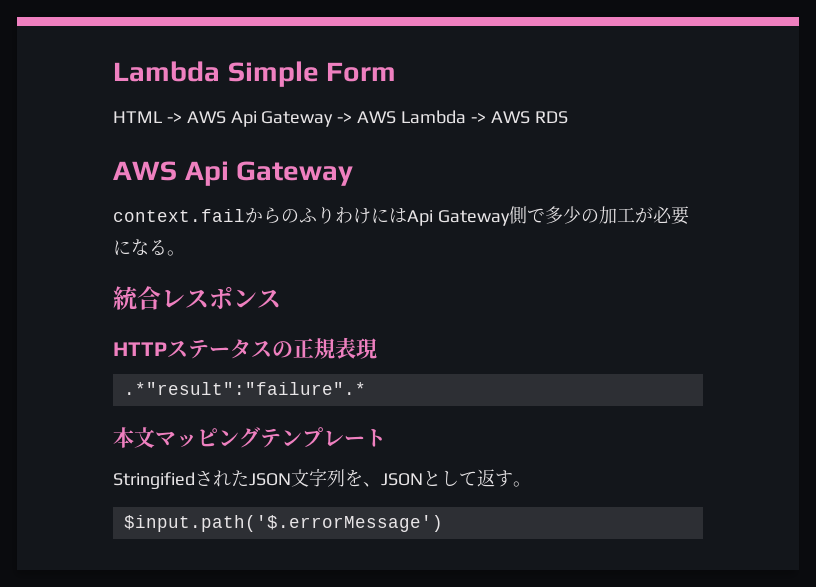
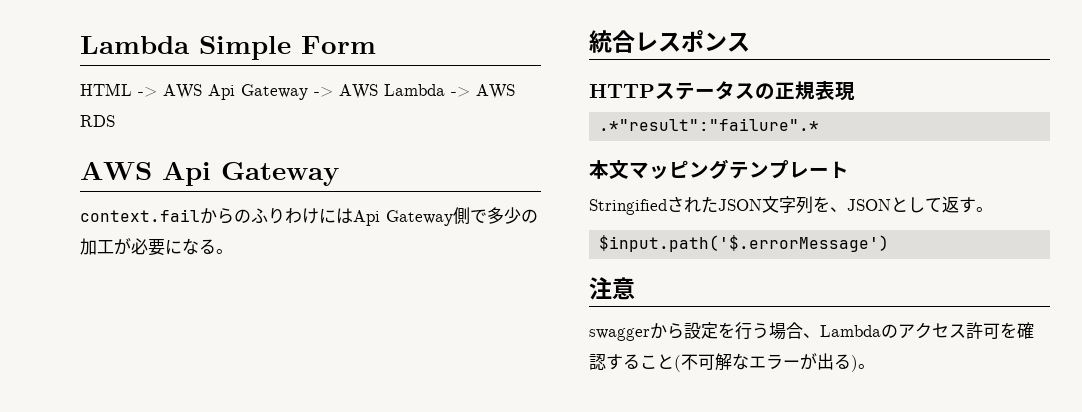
(443, 523) none -> [589,277,635,300] [589,322,1034,341] [589,353,875,372] // 注意 // swaggerから設定を行う場合、Lambdaのアクセス許可を確認すること(不可解なエラーが出る)。

